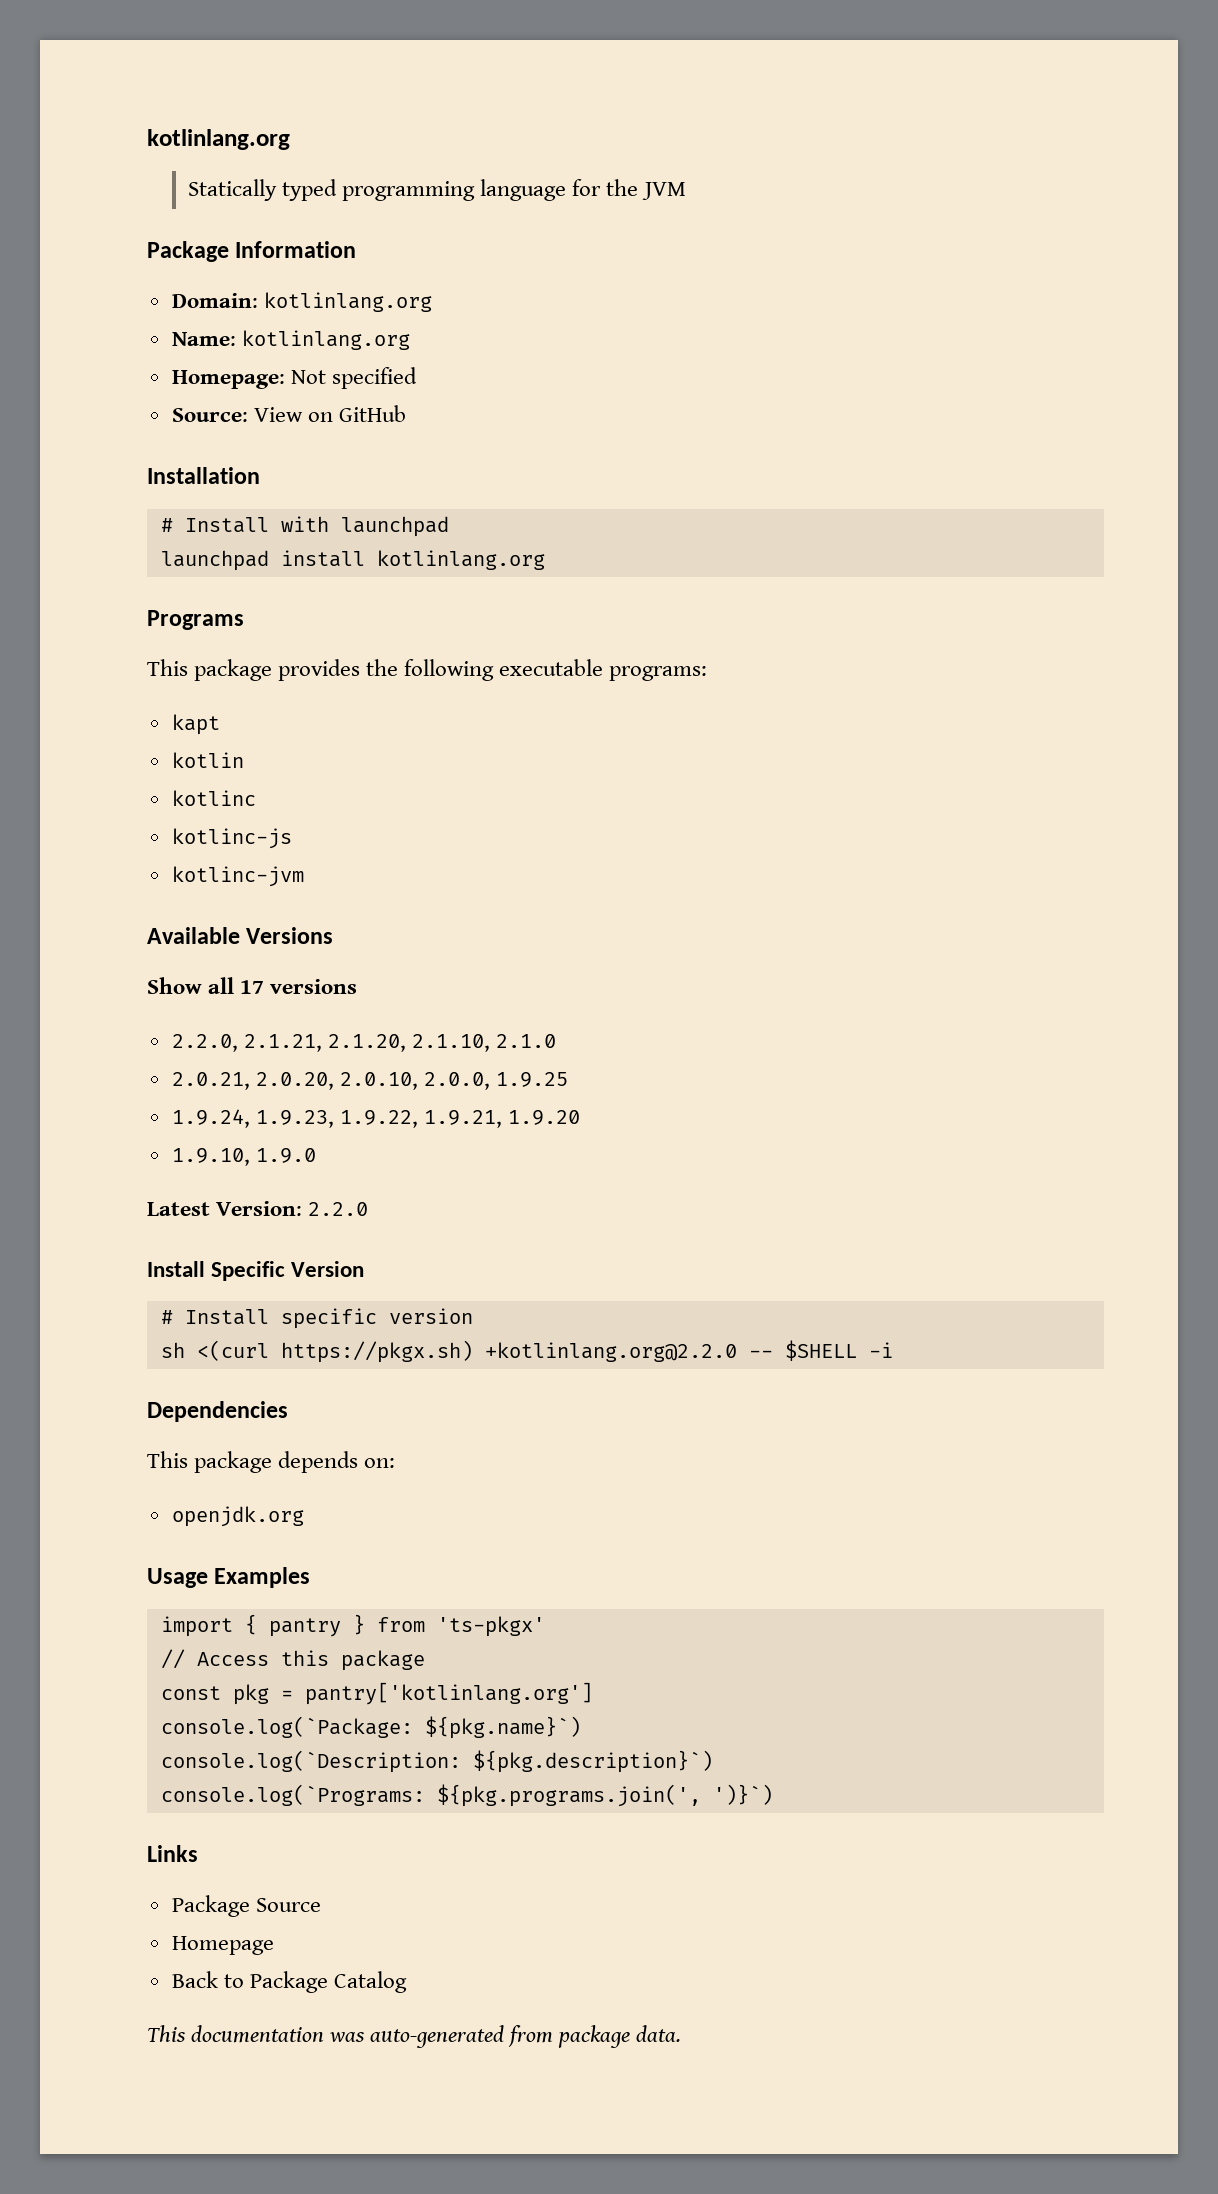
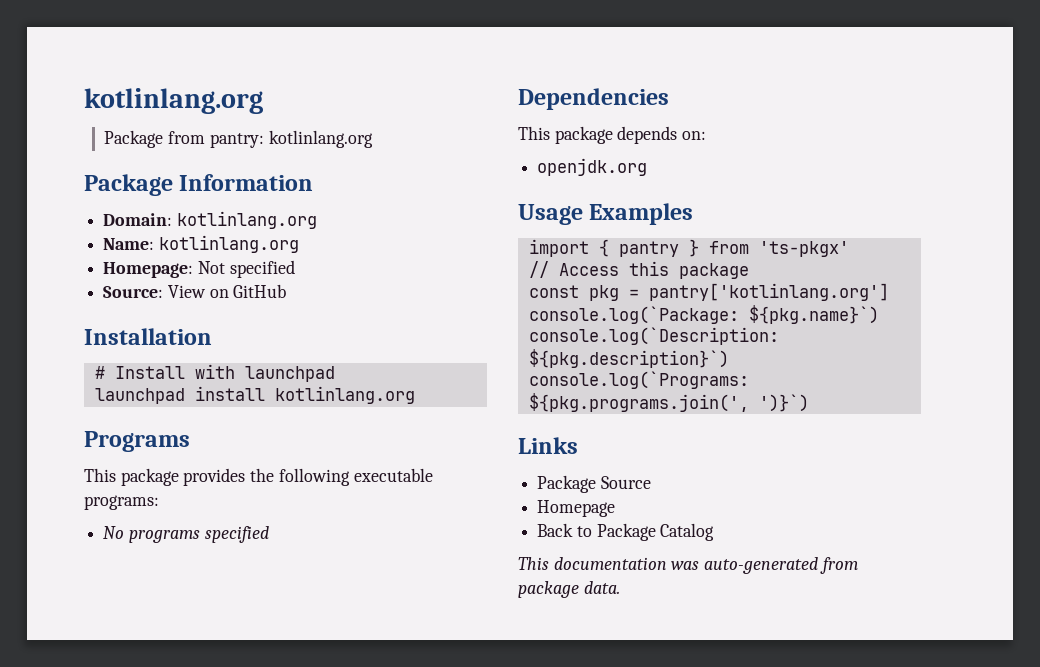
[147,129,290,150] [188,179,686,201] kotlinlang.org // Statically typed programming language for the JVM -> [84,88,263,114] [104,130,373,148] kotlinlang.org // Package from pantry: kotlinlang.org
[171,714,220,735] [171,752,244,768] [171,790,256,806] [171,828,292,849] [171,866,304,887] [147,927,334,944] [147,977,358,994] [171,1034,557,1052] [171,1072,569,1090] [171,1109,581,1128] [171,1148,316,1166] [147,1201,369,1216] [147,1261,365,1281] [160,1308,473,1329] [160,1340,893,1363] kapt // kotlin // kotlinc // kotlinc-js // kotlinc-jvm // Available Versions // Show all 17 versions // 2.2.0, 2.1.21, 2.1.20, 2.1.10, 2.1.0 // 2.0.21, 2.0.20, 2.0.10, 2.0.0, 1.9.25 // 1.9.24, 1.9.23, 1.9.22, 1.9.21, 1.9.20 // 1.9.10, 1.9.0 // Latest Version: 2.2.0 // Install Specific Version // # Install specific version // sh <(curl https://pkgx.sh) +kotlinlang.org@2.2.0 -- $SHELL -i -> [103,526,269,543] No programs specified

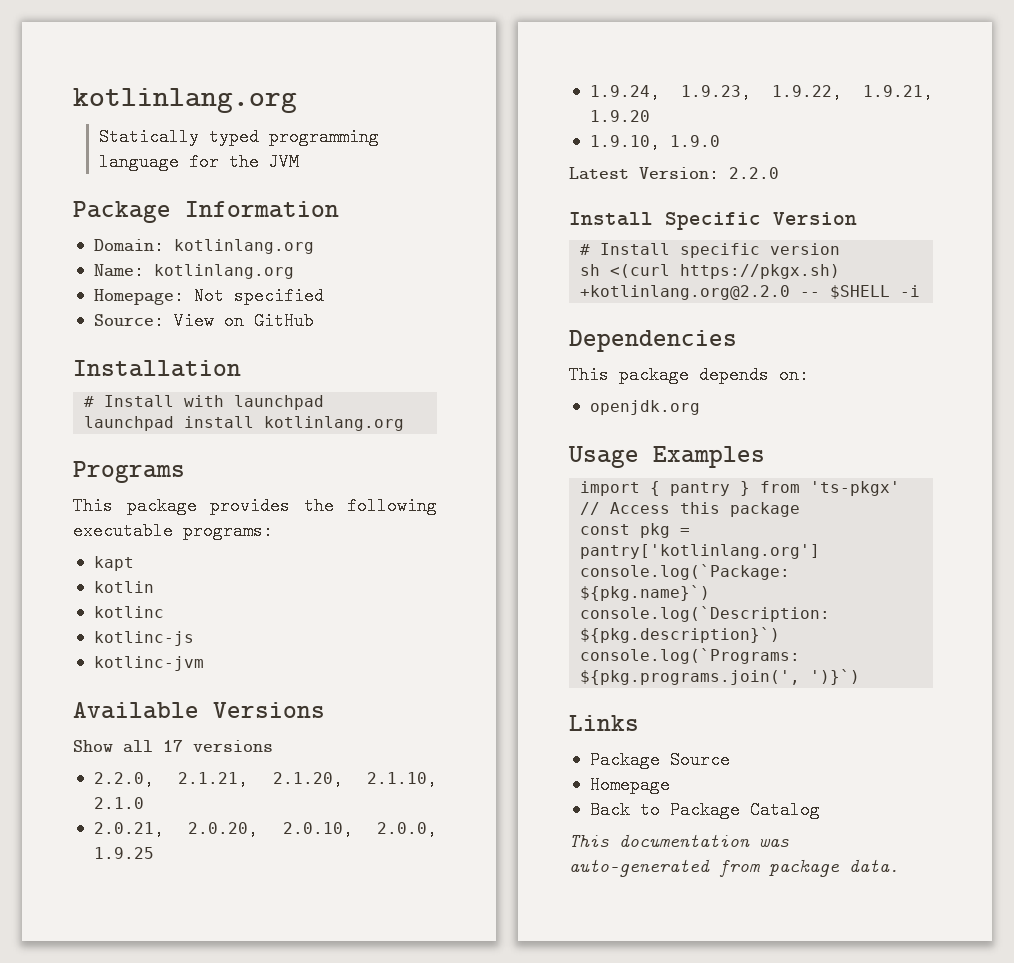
[84,88,263,114] [104,130,373,148] kotlinlang.org // Package from pantry: kotlinlang.org -> [73,88,297,113] [99,128,380,146] [99,153,300,171] kotlinlang.org // Statically typed programming language for the JVM
[103,526,269,543] No programs specified -> [93,556,134,571] [93,581,154,593] [93,606,164,618] [93,631,194,646] [93,656,204,671] [73,702,325,719] [73,740,273,753] [93,770,437,788] [93,797,144,809] [93,820,437,838] [93,847,154,859] [589,83,933,101] [589,110,650,122] [589,133,720,151] [569,165,779,183] [569,212,857,230] [580,243,841,258] [580,264,841,279] [580,285,921,300] kapt // kotlin // kotlinc // kotlinc-js // kotlinc-jvm // Available Versions // Show all 17 versions // 2.2.0, 2.1.21, 2.1.20, 2.1.10, 2.1.0 // 2.0.21, 2.0.20, 2.0.10, 2.0.0, 1.9.25 // 1.9.24, 1.9.23, 1.9.22, 1.9.21, 1.9.20 // 1.9.10, 1.9.0 // Latest Version: 2.2.0 // Install Specific Version // # Install specific version // sh <(curl https://pkgx.sh) +kotlinlang.org@2.2.0 -- $SHELL -i

